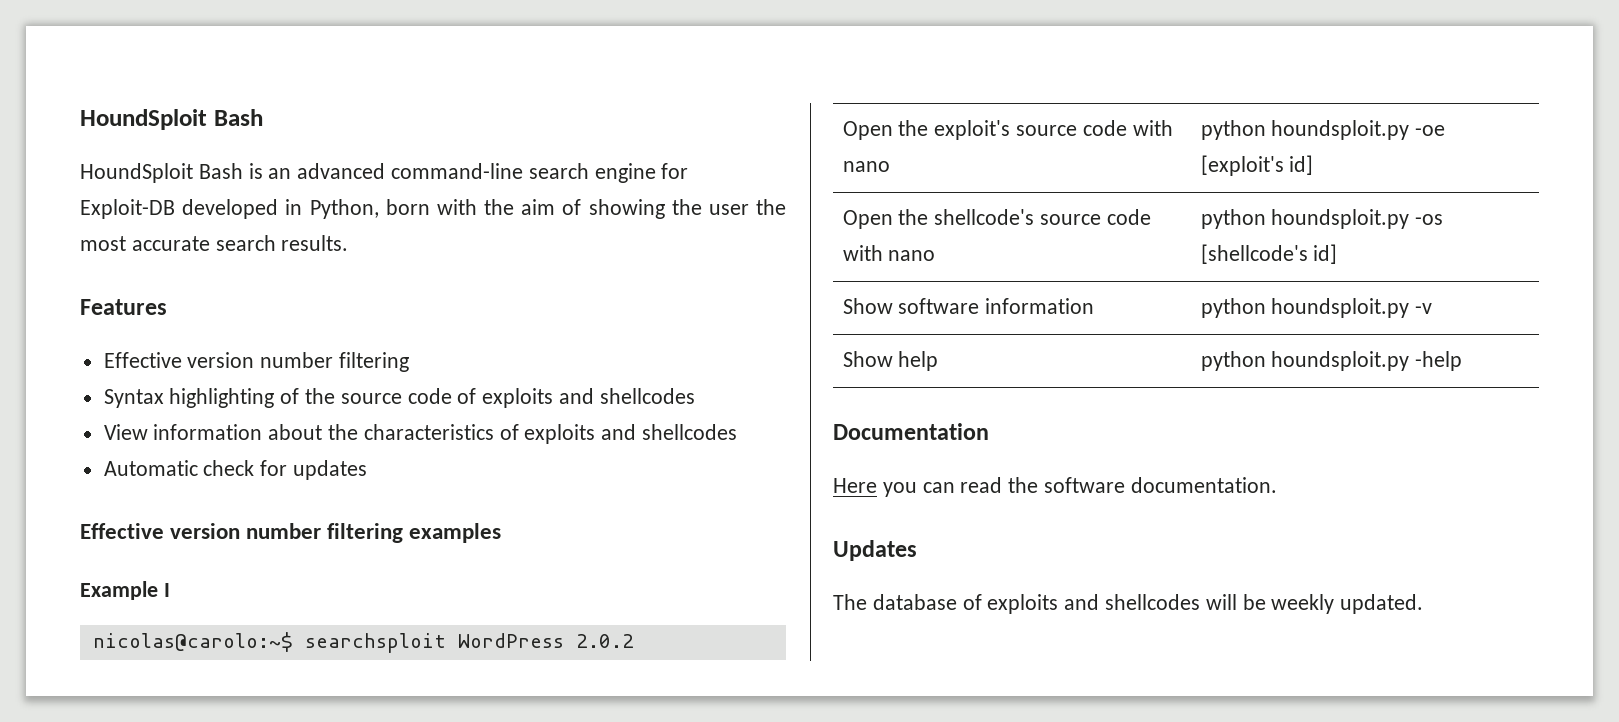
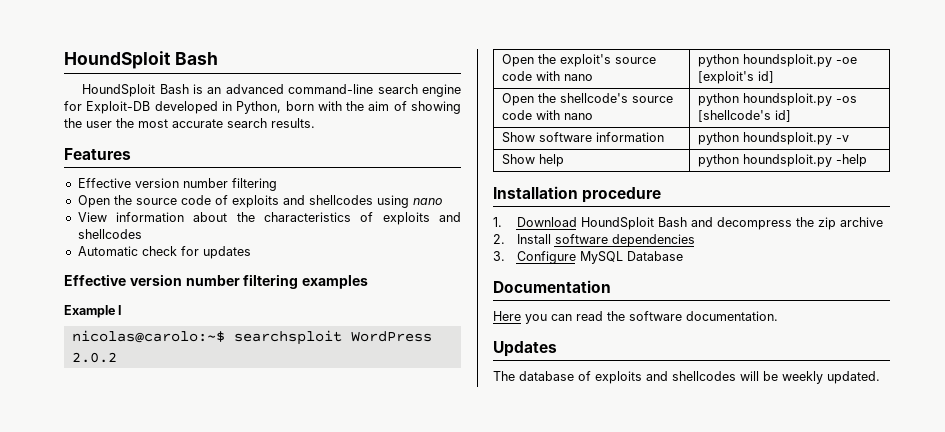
[103,388,300,408] Syntax highlighting of -> [77,195,110,208] Open
(695, 396) none -> [376,195,443,208] using nano
(1463, 361) none -> [493,186,662,203] [493,217,883,230] [493,234,695,247] [493,251,683,264] // Installation procedure // 1. Download HoundSploit Bash and decompress the zip archive // 2. Install software dependencies // 3. Configure MySQL Database

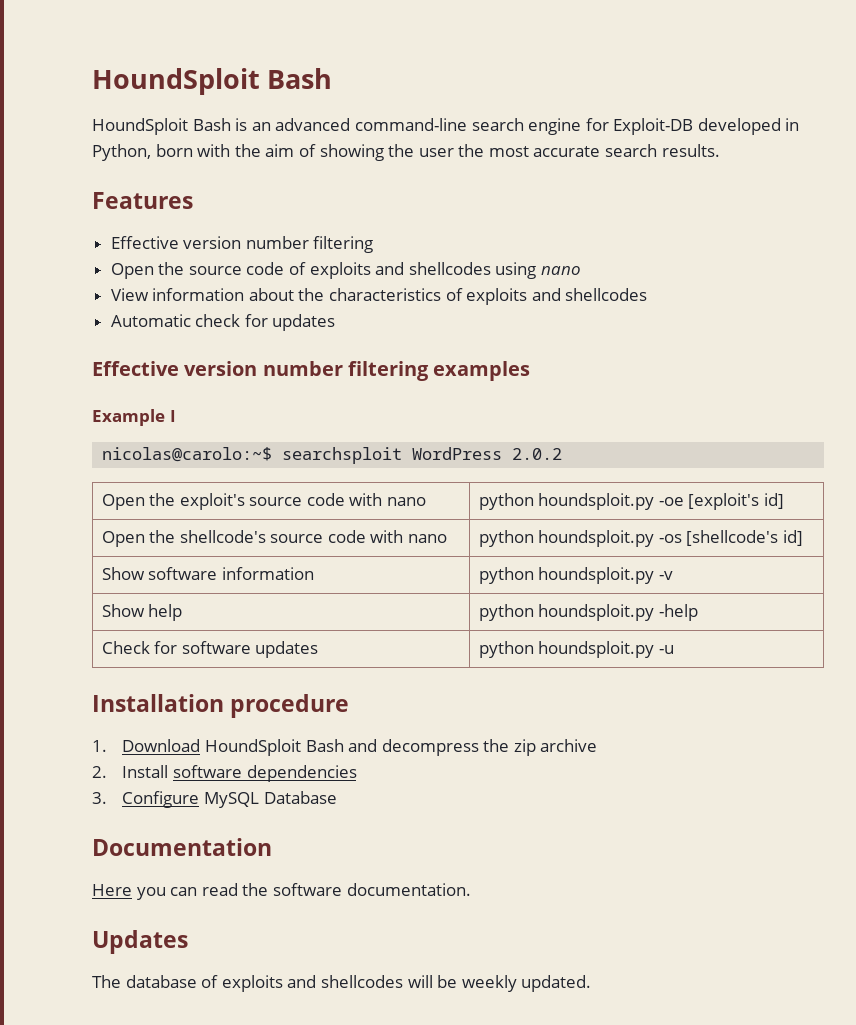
(868, 160) none -> [101,641,319,658] [478,641,674,658] // Check for software updates | python houndsploit.py -u

